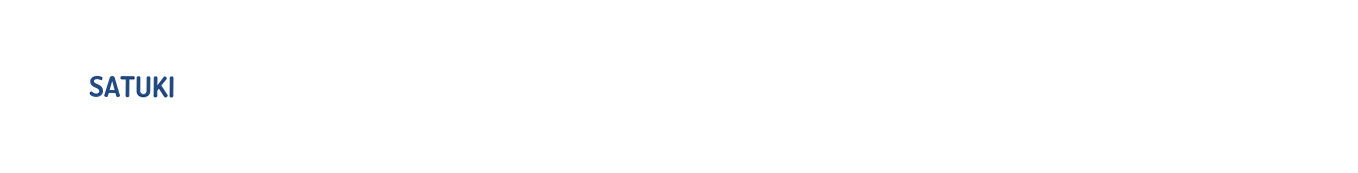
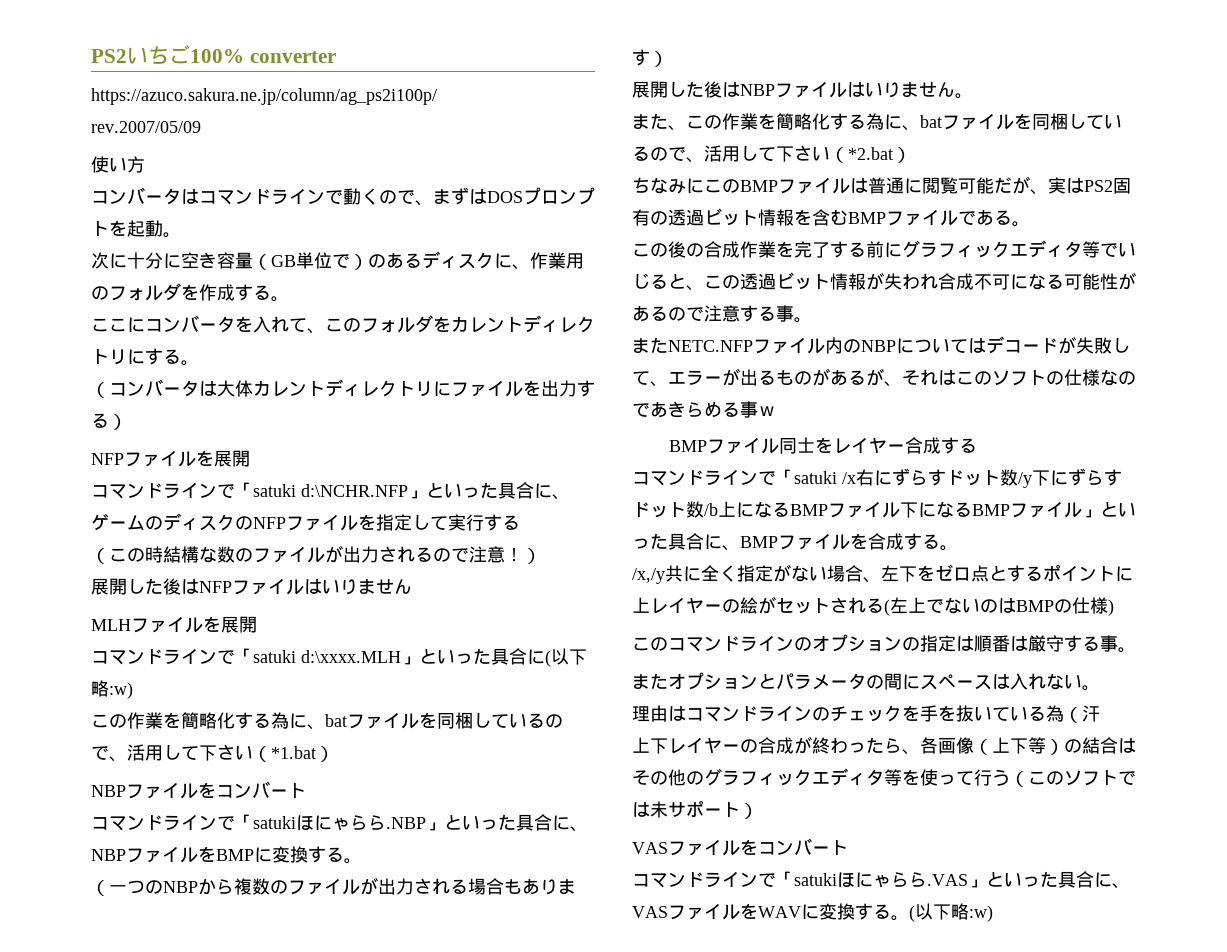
[88,75,176,98] SATUKI -> [91,44,336,64] [91,88,437,105] [91,121,201,133] [91,156,145,173] [91,187,595,206] [91,220,181,238] [91,251,584,270] [91,283,289,302] [91,315,595,334] [91,348,199,366] [91,379,595,398] [91,413,127,430] [91,450,250,467] [91,482,570,500] [91,513,520,531] [91,545,541,564] [91,578,412,595] [91,616,257,633] [91,648,587,667] [91,680,133,699] [91,712,563,730] [91,744,334,762] [91,781,306,799] [91,814,588,832] [91,846,362,864] [91,877,576,896] [632,49,668,67] [632,81,973,99] [632,113,1122,131] [632,145,911,163] [632,176,1131,195] [632,208,1030,227] [632,240,1136,258] [632,272,1136,291] [632,305,812,323] [632,336,1130,354] [632,368,1136,387] [632,401,776,418] [669,437,978,454] [632,468,1122,488] [632,501,1136,518] [632,533,958,551] [632,564,1133,584] [632,596,1114,616] [632,634,1136,653] [632,672,1100,691] [632,705,1100,723] [632,736,1136,755] [632,768,1136,787] [632,800,758,819] [632,838,848,856] [632,871,1130,889] [632,903,993,922] PS2いちご100% converter // https://azuco.sakura.ne.jp/column/ag_ps2i100p/ // rev.2007/05/09 // 使い方 // コンバータはコマンドラインで動くので、まずはDOSプロンプトを起動。 // 次に十分に空き容量（GB単位で）のあるディスクに、作業用のフォルダを作成する。 // ここにコンバータを入れて、このフォルダをカレントディレクトリにする。 // （コンバータは大体カレントディレクトリにファイルを出力する） // NFPファイルを展開 // コマンドラインで「satuki d:\NCHR.NFP」といった具合に、ゲームのディスクのNFPファイルを指定して実行する // （この時結構な数のファイルが出力されるので注意！） // 展開した後はNFPファイルはいりません // MLHファイルを展開 // コマンドラインで「satuki d:\xxxx.MLH」といった具合に(以下略:w) // この作業を簡略化する為に、batファイルを同梱しているので、活用して下さい（*1.bat） // NBPファイルをコンバート // コマンドラインで「satukiほにゃらら.NBP」といった具合に、NBPファイルをBMPに変換する。 // （一つのNBPから複数のファイルが出力される場合もあります） // 展開した後はNBPファイルはいりません。 // また、この作業を簡略化する為に、batファイルを同梱しているので、活用して下さい（*2.bat） // ちなみにこのBMPファイルは普通に閲覧可能だが、実はPS2固有の透過ビット情報を含むBMPファイルである。 // この後の合成作業を完了する前にグラフィックエディタ等でいじると、この透過ビット情報が失われ合成不可になる可能性があるので注意する事。 // またNETC.NFPファイル内のNBPについてはデコードが失敗して、エラーが出るものがあるが、それはこのソフトの仕様なのであきらめる事ｗ // BMPファイル同士をレイヤー合成する // コマンドラインで「satuki /x右にずらすドット数/y下にずらすドット数/b上になるBMPファイル下になるBMPファイル」といった具合に、BMPファイルを合成する。 // /x,/y共に全く指定がない場合、左下をゼロ点とするポイントに上レイヤーの絵がセットされる(左上でないのはBMPの仕様) // このコマンドラインのオプションの指定は順番は厳守する事。 // またオプションとパラメータの間にスペースは入れない。 // 理由はコマンドラインのチェックを手を抜いている為（汗 // 上下レイヤーの合成が終わったら、各画像（上下等）の結合はその他のグラフィックエディタ等を使って行う（このソフトでは未サポート） // VASファイルをコンバート // コマンドラインで「satukiほにゃらら.VAS」といった具合に、VASファイルをWAVに変換する。(以下略:w)

